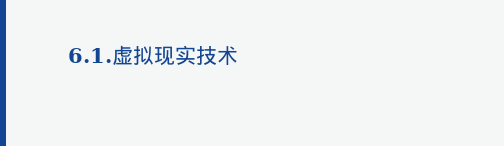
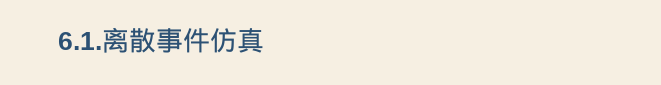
[112,45,238,66] 虚拟现实技术 -> [102,27,264,53] 离散事件仿真

